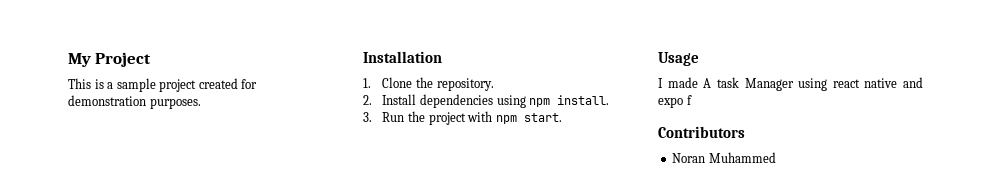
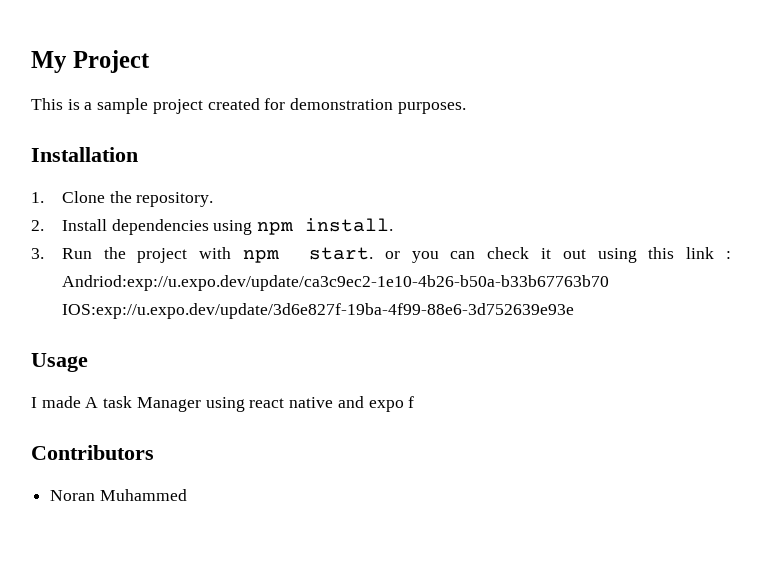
(562, 117) none -> [384,247,732,263] [61,275,609,291] [61,303,574,319] or you can check it out using this link : Andriod:exp://u.expo.dev/update/ca3c9ec2-1e10-4b26-b50a-b33b67763b70 IOS:exp://u.expo.dev/update/3d6e827f-19ba-4f99-88e6-3d752639e93e

